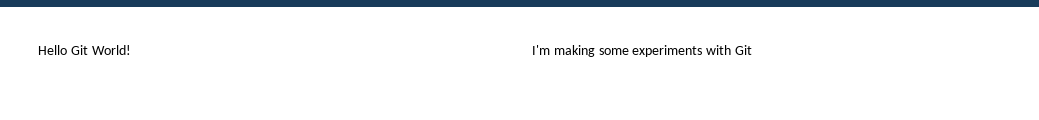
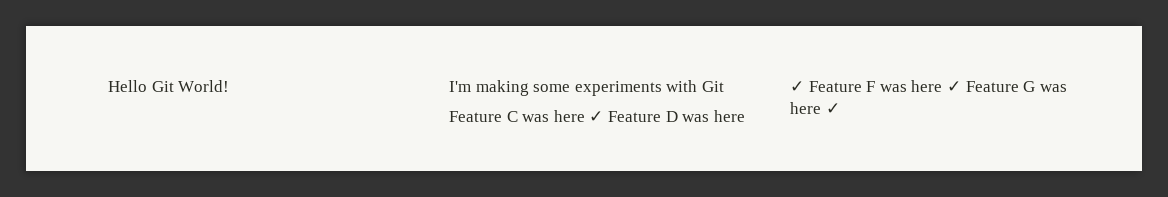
(752, 50) none -> [449,110,745,122] [790,80,1067,92] [790,102,840,114] // Feature C was here ✓ Feature D was here ✓ Feature F was here ✓ Feature G was here ✓

